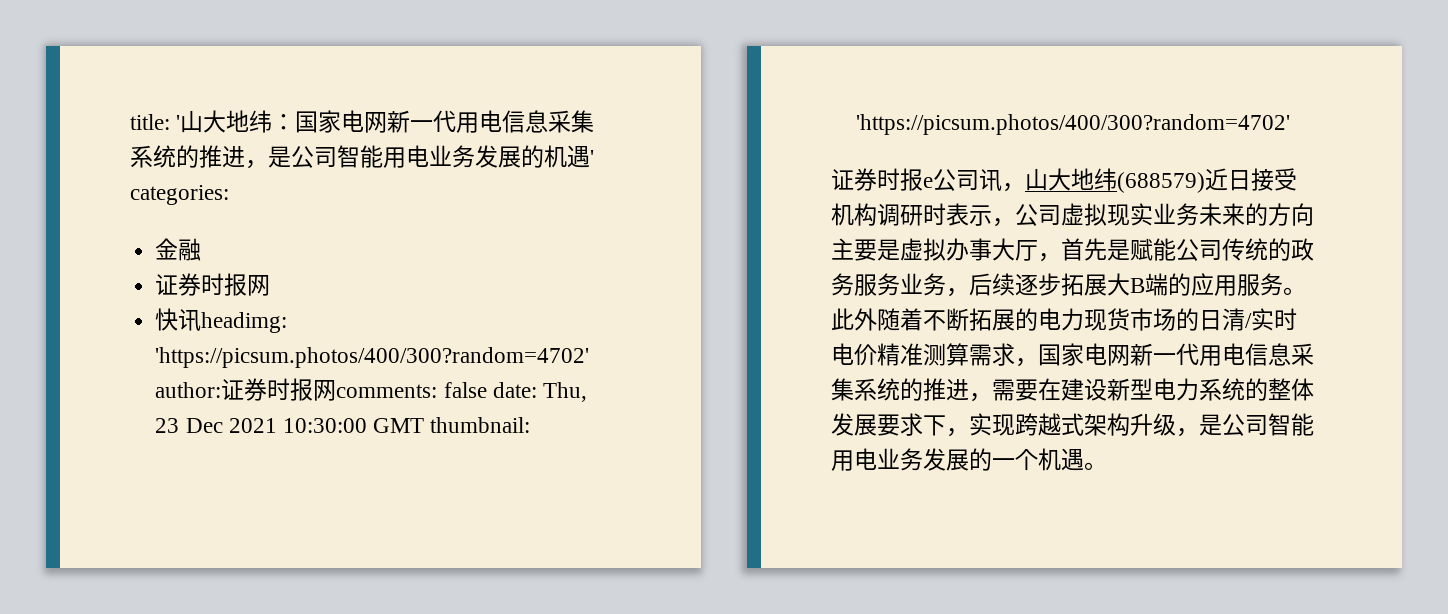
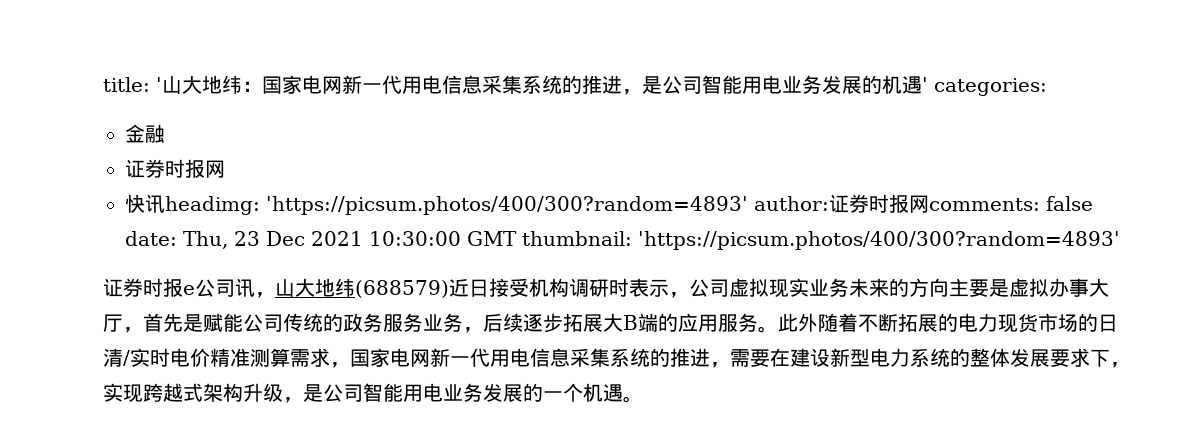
[155,347,590,368] 'https://picsum.photos/400/300?random=4702' -> [266,196,748,215] 'https://picsum.photos/400/300?random=4893'
[856,114,1291,135] 'https://picsum.photos/400/300?random=4702' -> [638,231,1120,250] 'https://picsum.photos/400/300?random=4893'

